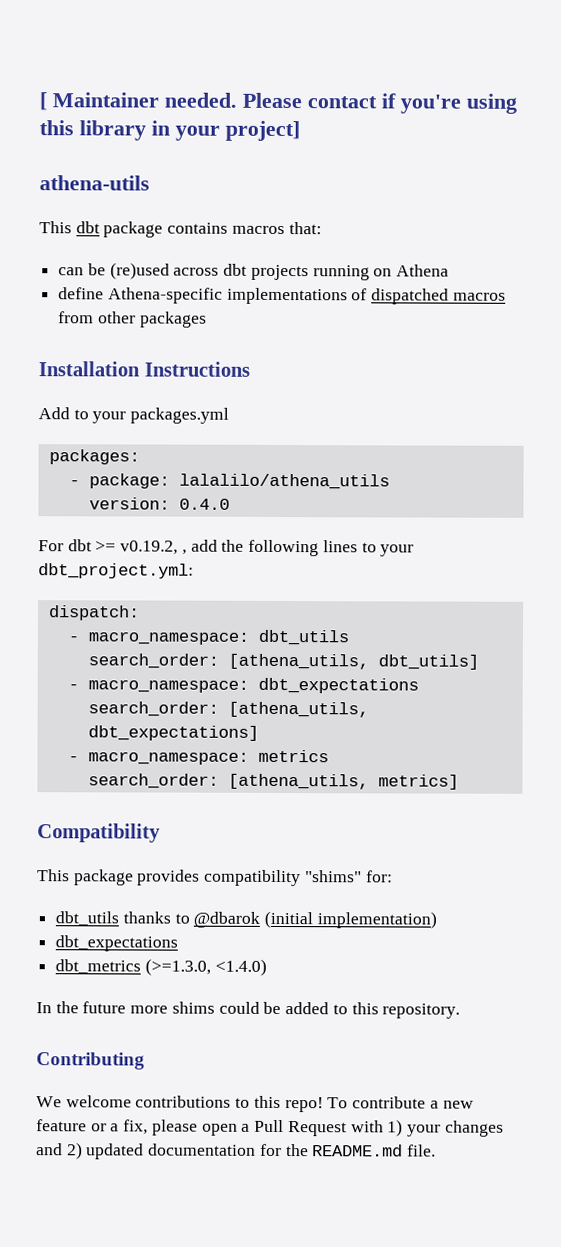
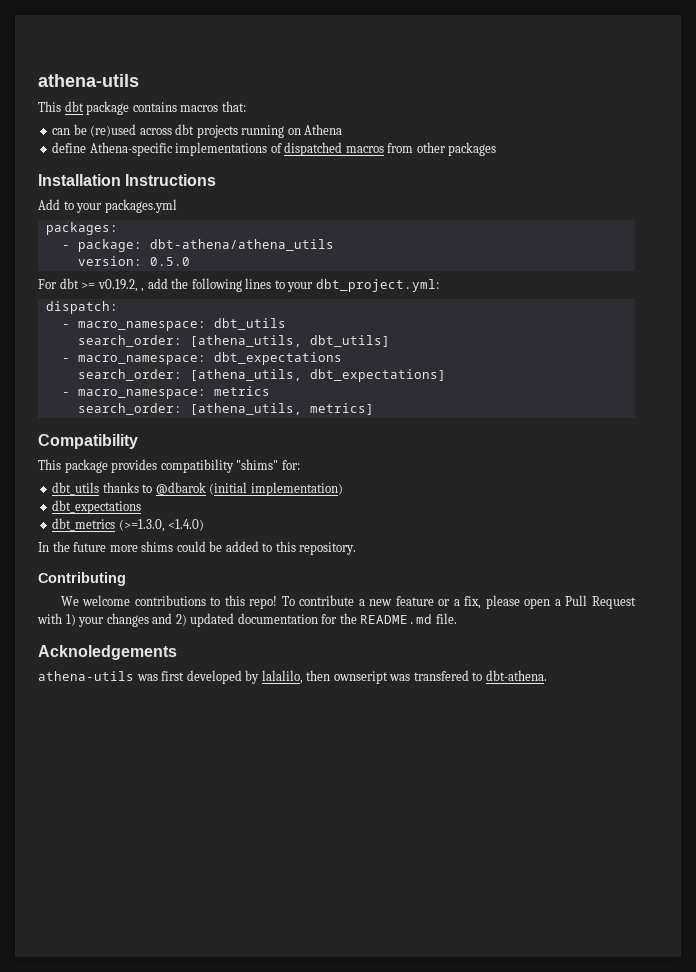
[39,92,517,114] [39,120,300,142] [ Maintainer needed. Please contact if you're using this library in your project] // -> (38, 80) none
[178,473,390,490] lalalilo/athena_utils -> [149,239,334,251] dbt-athena/athena_utils
[178,498,230,510] 0.4.0 -> [149,257,190,266] 0.5.0
(437, 1150) none -> [38,645,177,660] [38,670,547,684] // Acknoledgements // athena-utils was first developed by lalalilo, then ownseript was transfered to dbt-athena.

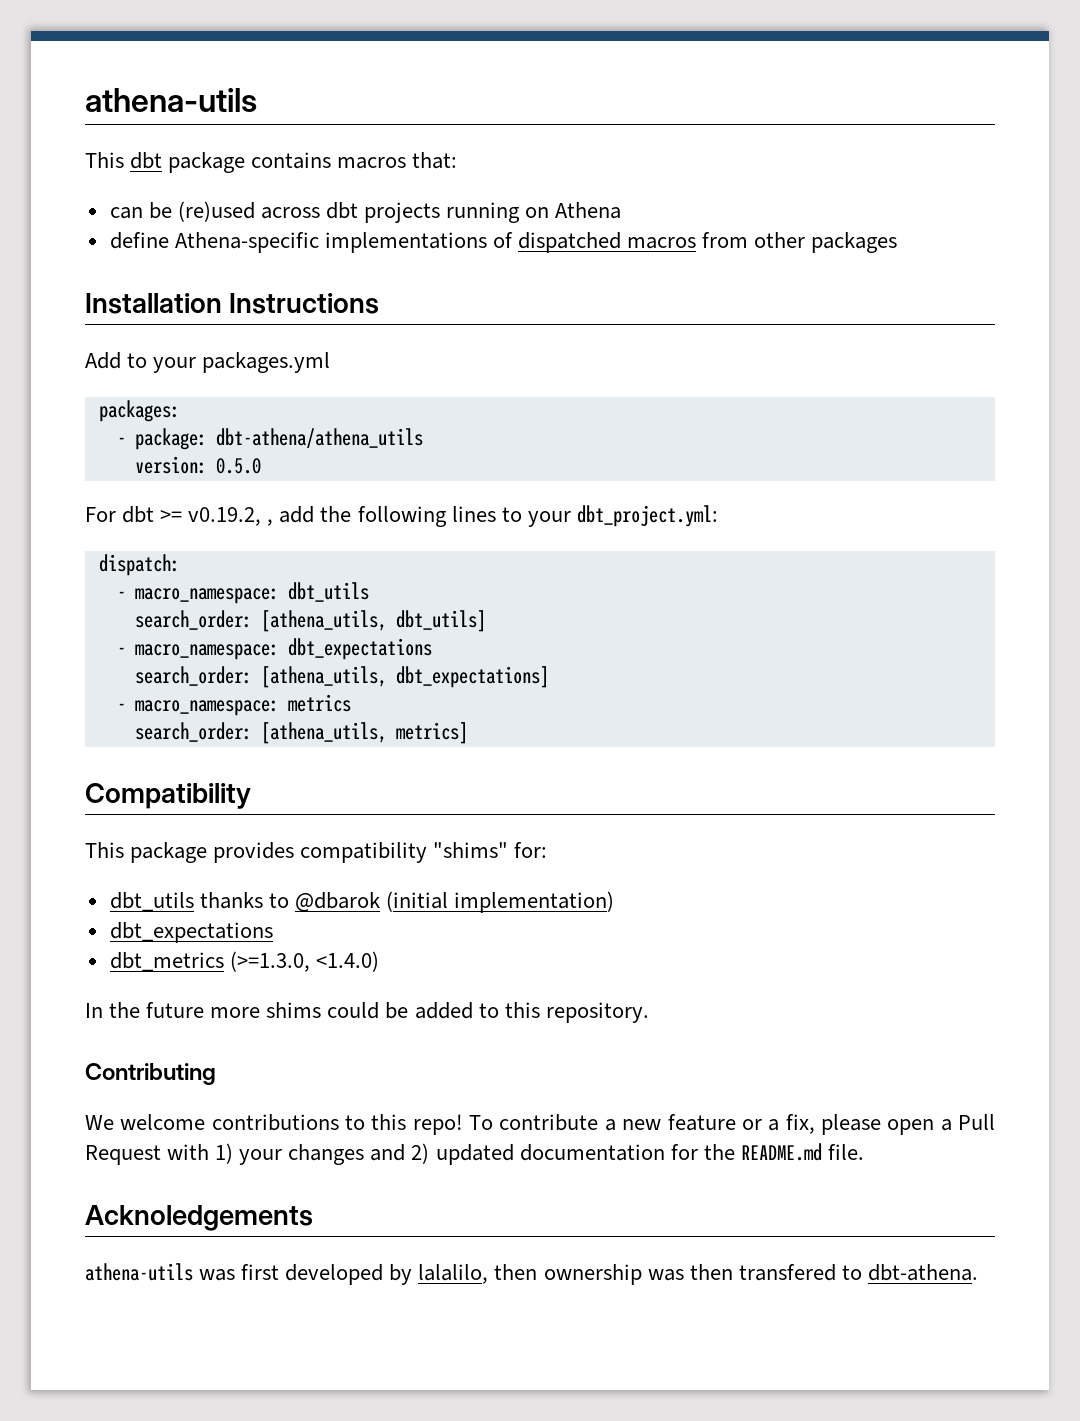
[333,671,411,684] ownseript was -> [543,1264,733,1285] ownership was then

